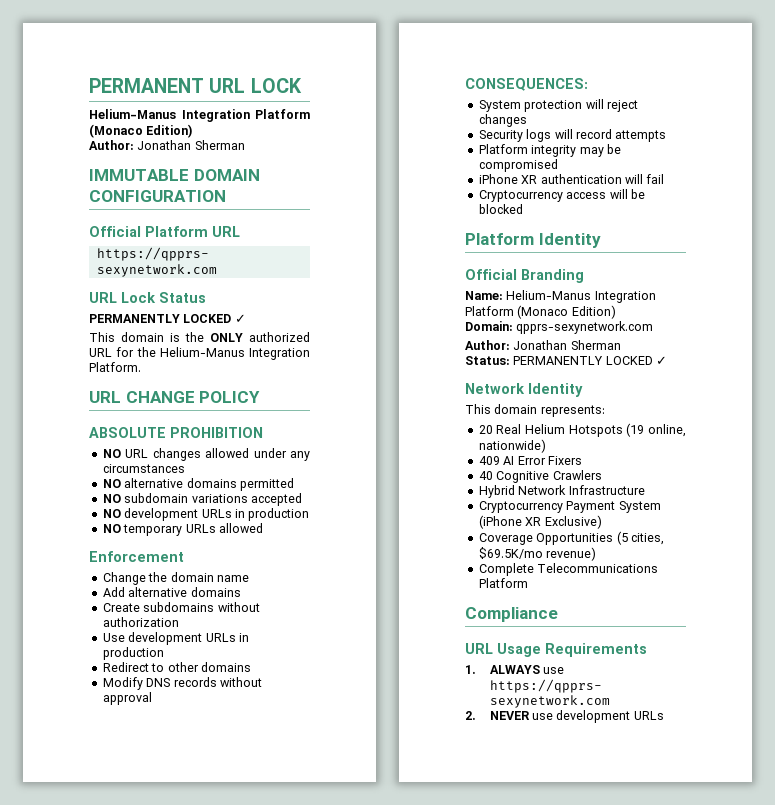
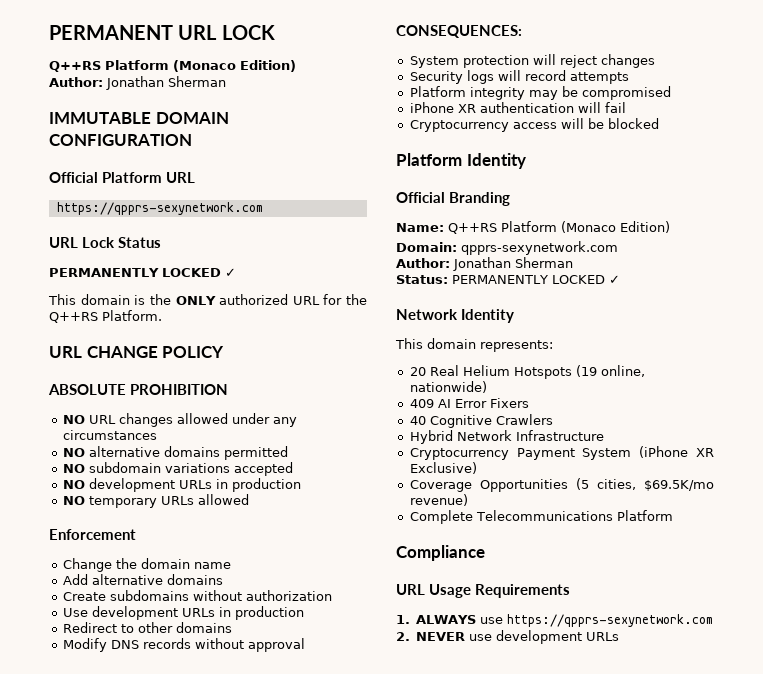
[89,109,250,122] Helium-Manus Integration -> [49,61,101,72] Q++RS
[159,347,310,360] Helium-Manus Integration -> [49,312,98,323] Q++RS
[506,290,656,303] Helium-Manus Integration -> [448,223,497,234] Q++RS

